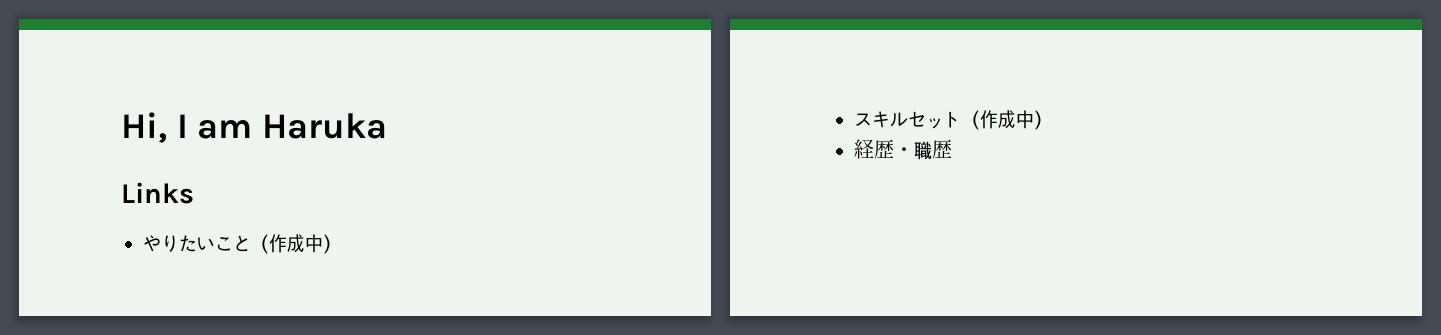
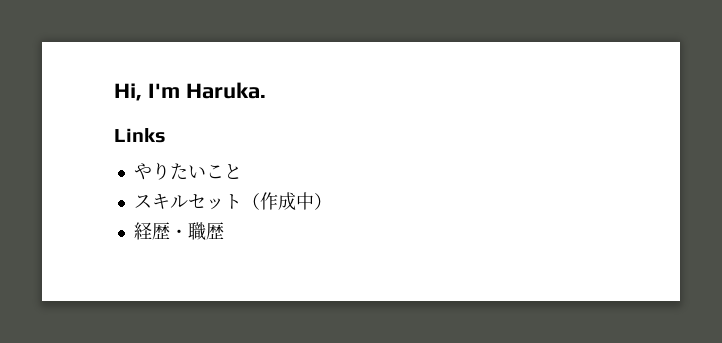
[176,113,388,139] I am Haruka -> [147,82,266,99] I'm Haruka.
[251,234,341,254] （作成中） -> (242, 171) none

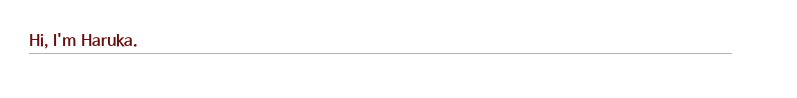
[114,128,166,143] [133,162,242,180] [133,192,332,210] [133,222,224,240] // Links // やりたいこと // スキルセット（作成中） // 経歴・職歴 -> (138, 40) none

